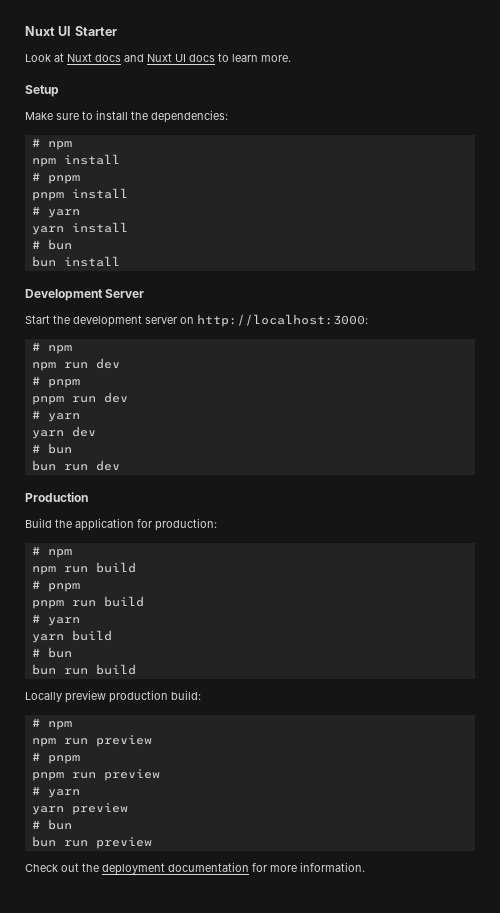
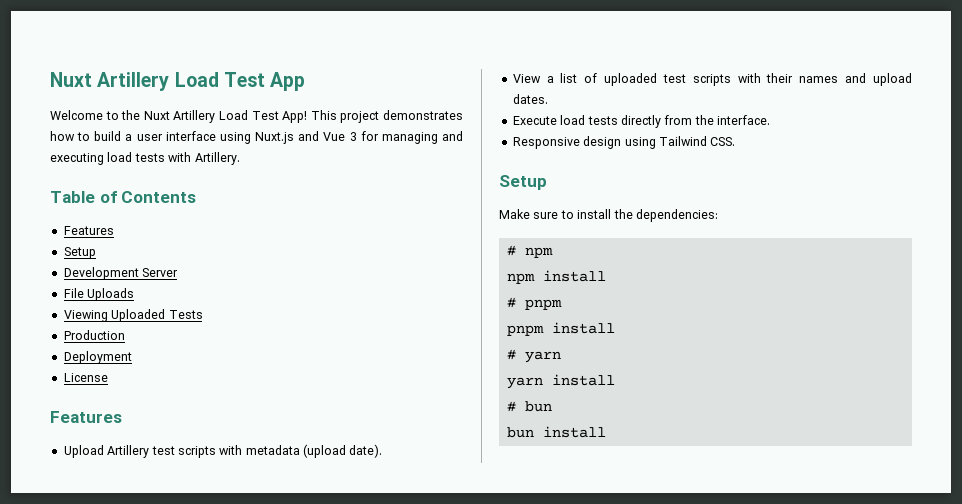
[25,26,117,36] [25,53,291,62] Nuxt UI Starter // Look at Nuxt docs and Nuxt UI docs to learn more. -> [50,72,306,91] [50,110,463,123] [50,131,463,144] [50,152,240,165] [50,191,197,203] [63,226,114,235] [63,247,96,259] [63,267,179,280] [63,288,135,301] [63,309,203,322] [63,330,125,340] [63,351,132,364] [63,373,108,382] [50,411,122,423] [63,444,383,458] [512,73,912,86] [512,94,548,104] [512,115,770,128] [512,136,736,149] Nuxt Artillery Load Test App // Welcome to the Nuxt Artillery Load Test App! This project demonstrates how to build a user interface using Nuxt.js and Vue 3 for managing and executing load tests with Artillery. // Table of Contents // Features // Setup // Development Server // File Uploads // Viewing Uploaded Tests // Production // Deployment // License // Features // Upload Artillery test scripts with metadata (upload date). // View a list of uploaded test scripts with their names and upload dates. // Execute load tests directly from the interface. // Responsive design using Tailwind CSS.
[25,289,145,301] [25,314,368,327] [31,342,72,354] [31,358,120,371] [31,376,80,388] [31,392,128,405] [31,410,80,422] [31,426,96,439] [31,443,72,454] [31,460,120,471] [25,492,88,502] [25,518,217,531] [31,546,72,558] [31,562,136,575] [31,580,80,592] [31,596,144,609] [31,614,80,626] [31,630,112,643] [31,647,72,658] [31,664,136,675] [25,690,201,703] [31,718,72,730] [31,735,152,747] [31,752,80,764] [31,769,160,781] [31,786,80,798] [31,803,128,815] [31,819,72,830] [31,836,152,849] [25,862,365,875] // Development Server // Start the development server on http://localhost:3000: // # npm // npm run dev // # pnpm // pnpm run dev // # yarn // yarn dev // # bun // bun run dev // Production // Build the application for production: // # npm // npm run build // # pnpm // pnpm run build // # yarn // yarn build // # bun // bun run build // Locally preview production build: // # npm // npm run preview // # pnpm // pnpm run preview // # yarn // yarn preview // # bun // bun run preview // Check out the deployment documentation for more information. -> (606, 432) none

